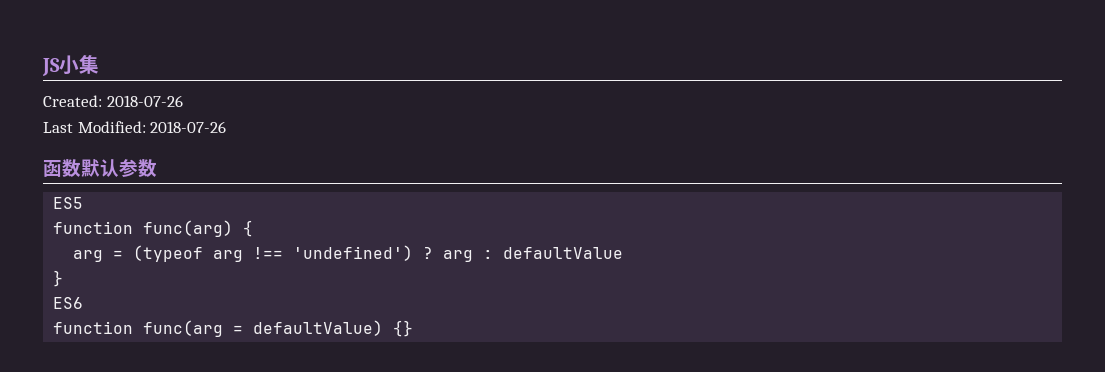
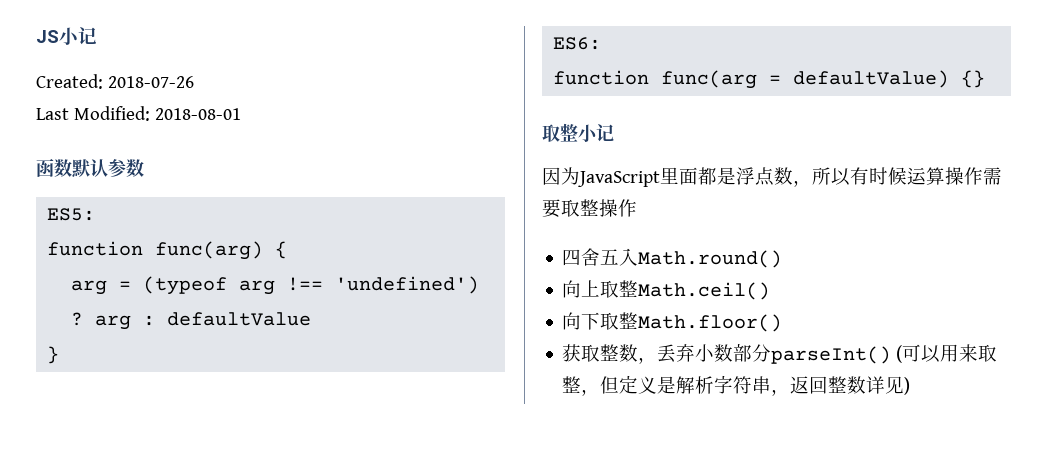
[79,55,99,74] 集 -> [78,27,97,45] 记
[150,121,227,133] 2018-07-26 -> [154,108,241,120] 2018-08-01
[53,197,84,209] ES5 -> [47,208,96,221] ES5:
[53,297,84,309] ES6 -> [553,37,602,50] ES6:
(414, 328) none -> [542,123,614,142] [542,167,1002,187] [542,199,637,218] [562,248,783,268] [562,280,771,300] [562,312,783,332] [562,344,998,364] [562,375,911,396] // 取整小记 // 因为JavaScript里面都是浮点数，所以有时候运算操作需要取整操作 // 四舍五入Math.round() // 向上取整Math.ceil() // 向下取整Math.floor() // 获取整数，丢弃小数部分parseInt() (可以用来取整，但定义是解析字符串，返回整数详见)

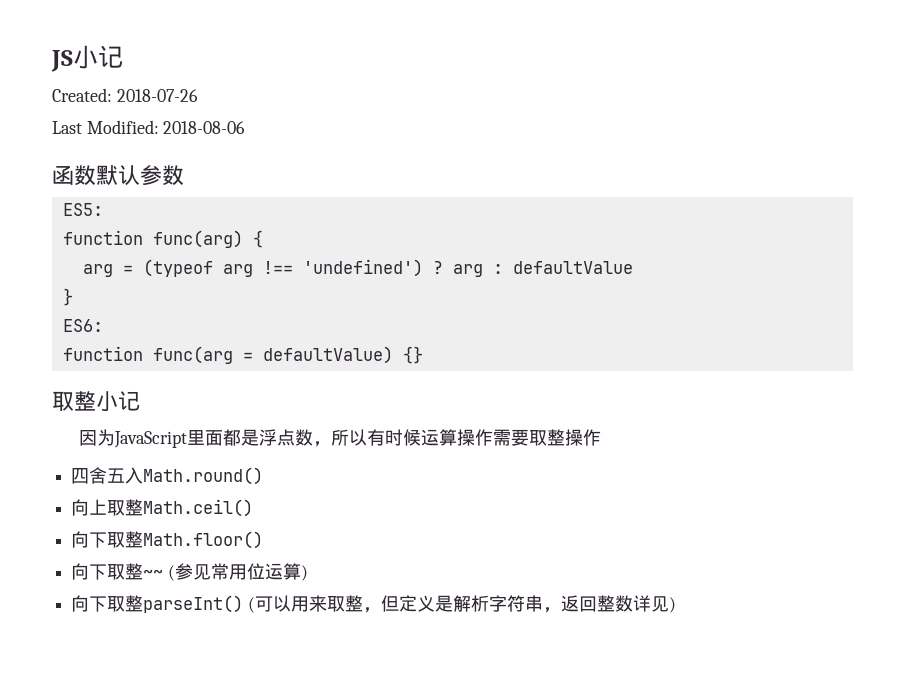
[154,108,241,120] 2018-08-01 -> [163,121,246,134] 2018-08-06
[562,344,772,364] 获取整数，丢弃小数部分 -> [71,563,308,581] [71,595,144,612] 向下取整~~ (参见常用位运算) // 向下取整

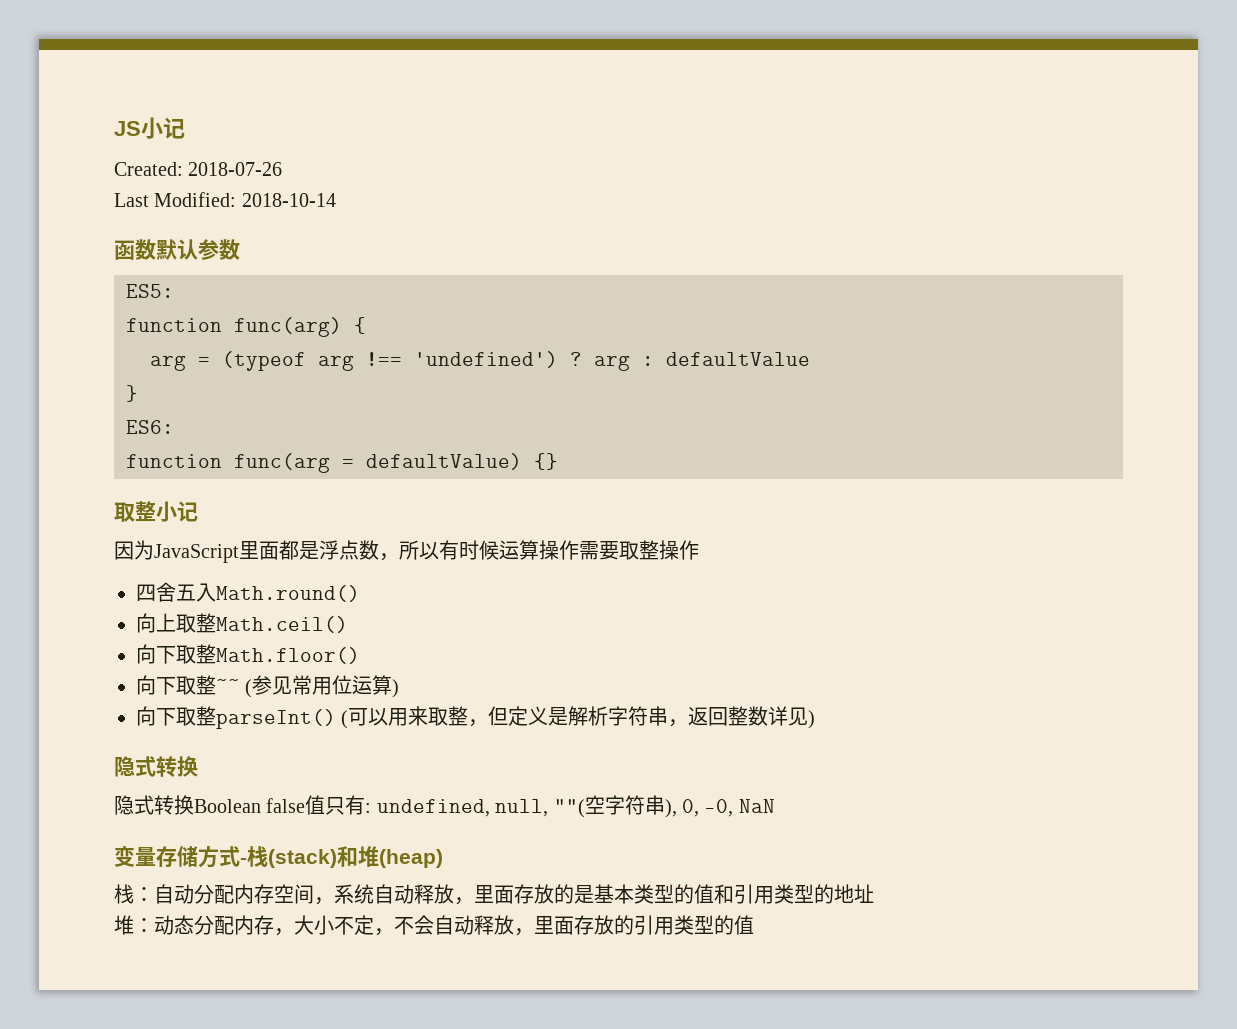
[163,121,246,134] 2018-08-06 -> [241,193,336,207] 2018-10-14
(676, 605) none -> [114,756,198,777] [114,795,775,818] [114,845,443,868] [114,884,874,905] [114,915,754,936] // 隐式转换 // 隐式转换Boolean false值只有: undefined, null, ""(空字符串), 0, -0, NaN // 变量存储方式-栈(stack)和堆(heap) // 栈：自动分配内存空间，系统自动释放，里面存放的是基本类型的值和引用类型的地址 // 堆：动态分配内存，大小不定，不会自动释放，里面存放的引用类型的值

